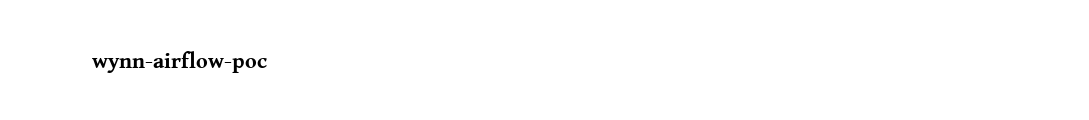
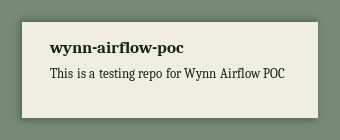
(267, 62) none -> [50,67,286,81] // This is a testing repo for Wynn Airflow POC

